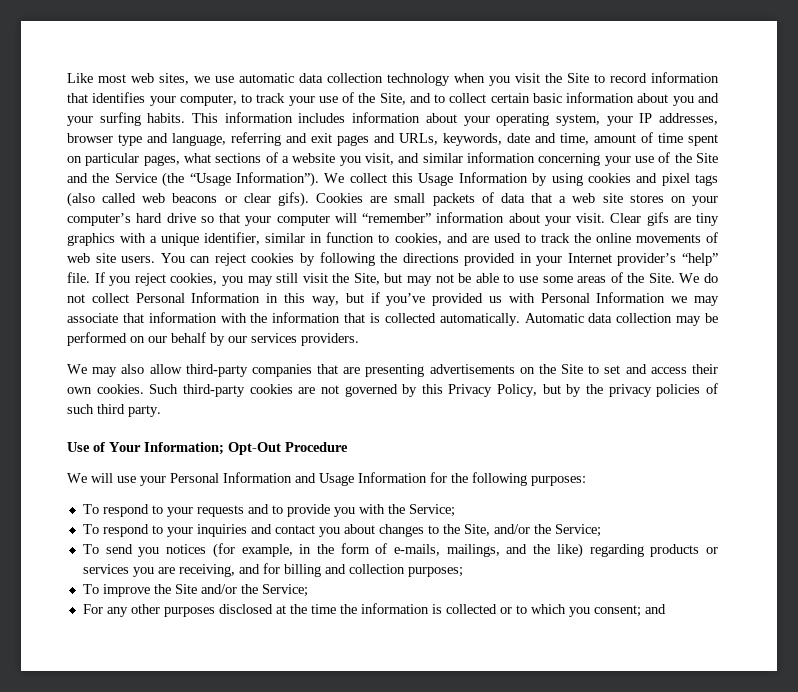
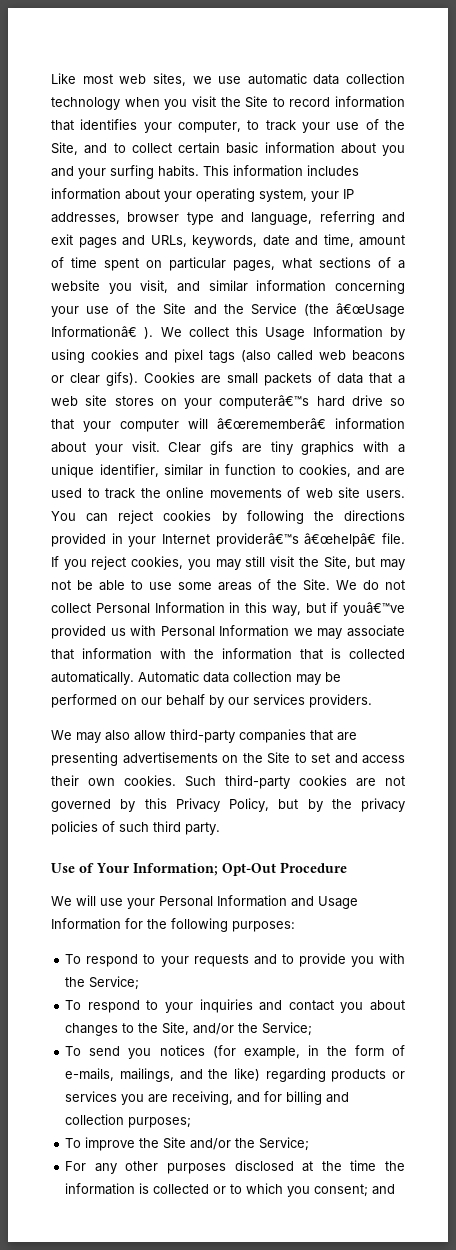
[189,172,319,187] “Usage Information”). -> [336,303,405,317] [51,326,154,339] â€œUsage Informationâ€ ).
[67,213,131,226] computer’s -> [219,395,310,409] computerâ€™s
[362,213,431,223] “remember” -> [217,418,326,430] â€œrememberâ€
[617,253,718,266] provider’s “help” -> [215,533,377,547] providerâ€™s â€œhelpâ€
[386,293,426,306] you’ve -> [343,602,405,616] youâ€™ve

